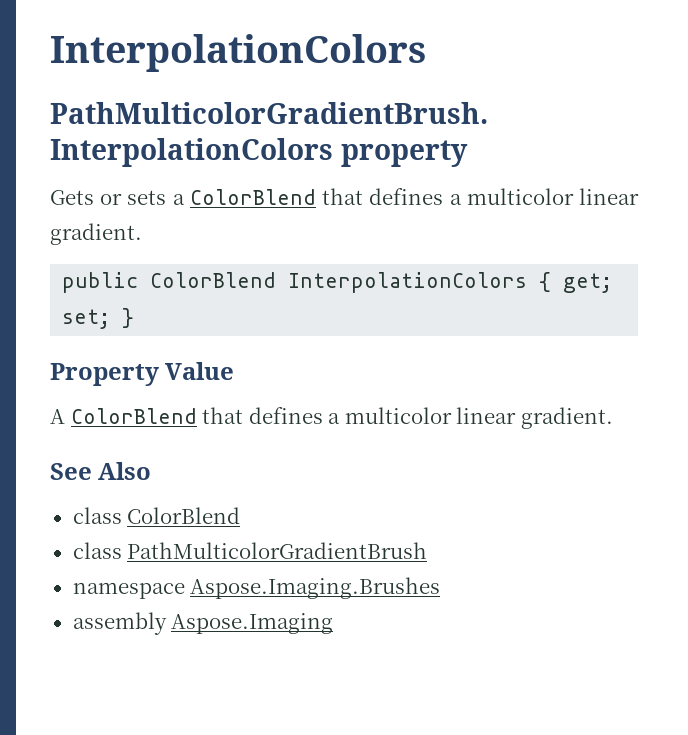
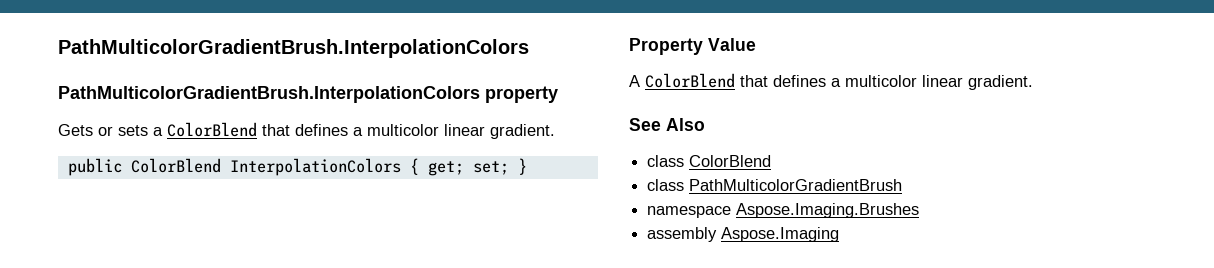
[50,34,426,72] InterpolationColors -> [58,39,529,58] PathMulticolorGradientBrush.InterpolationColors

